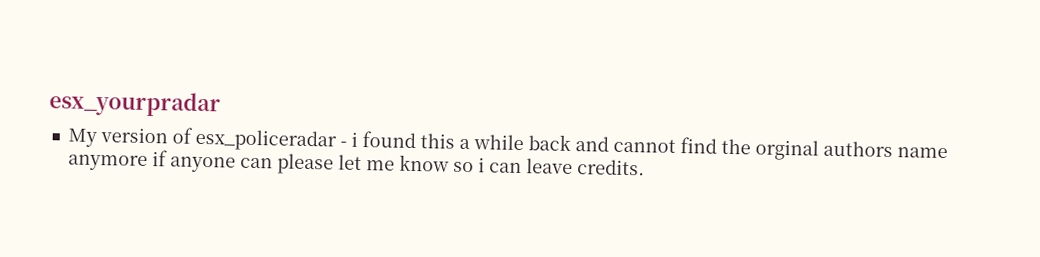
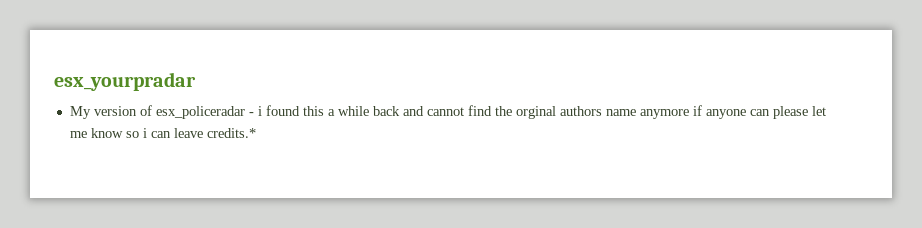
[576,159,645,176] credits. -> [206,128,256,138] credits.*

